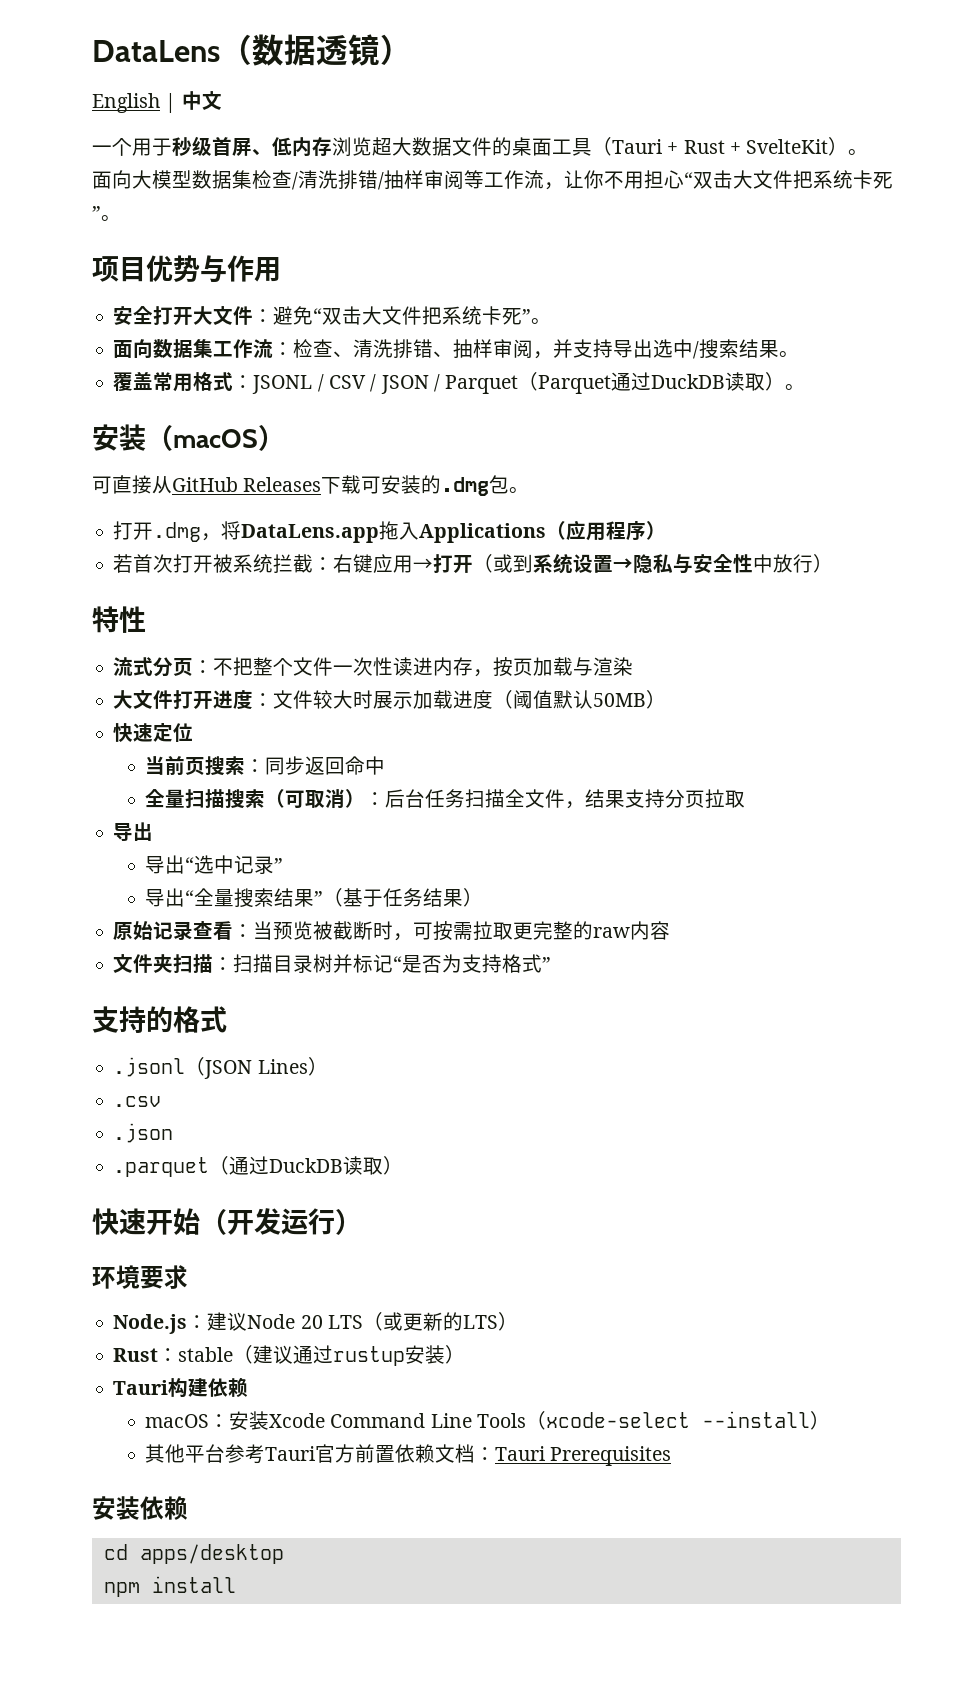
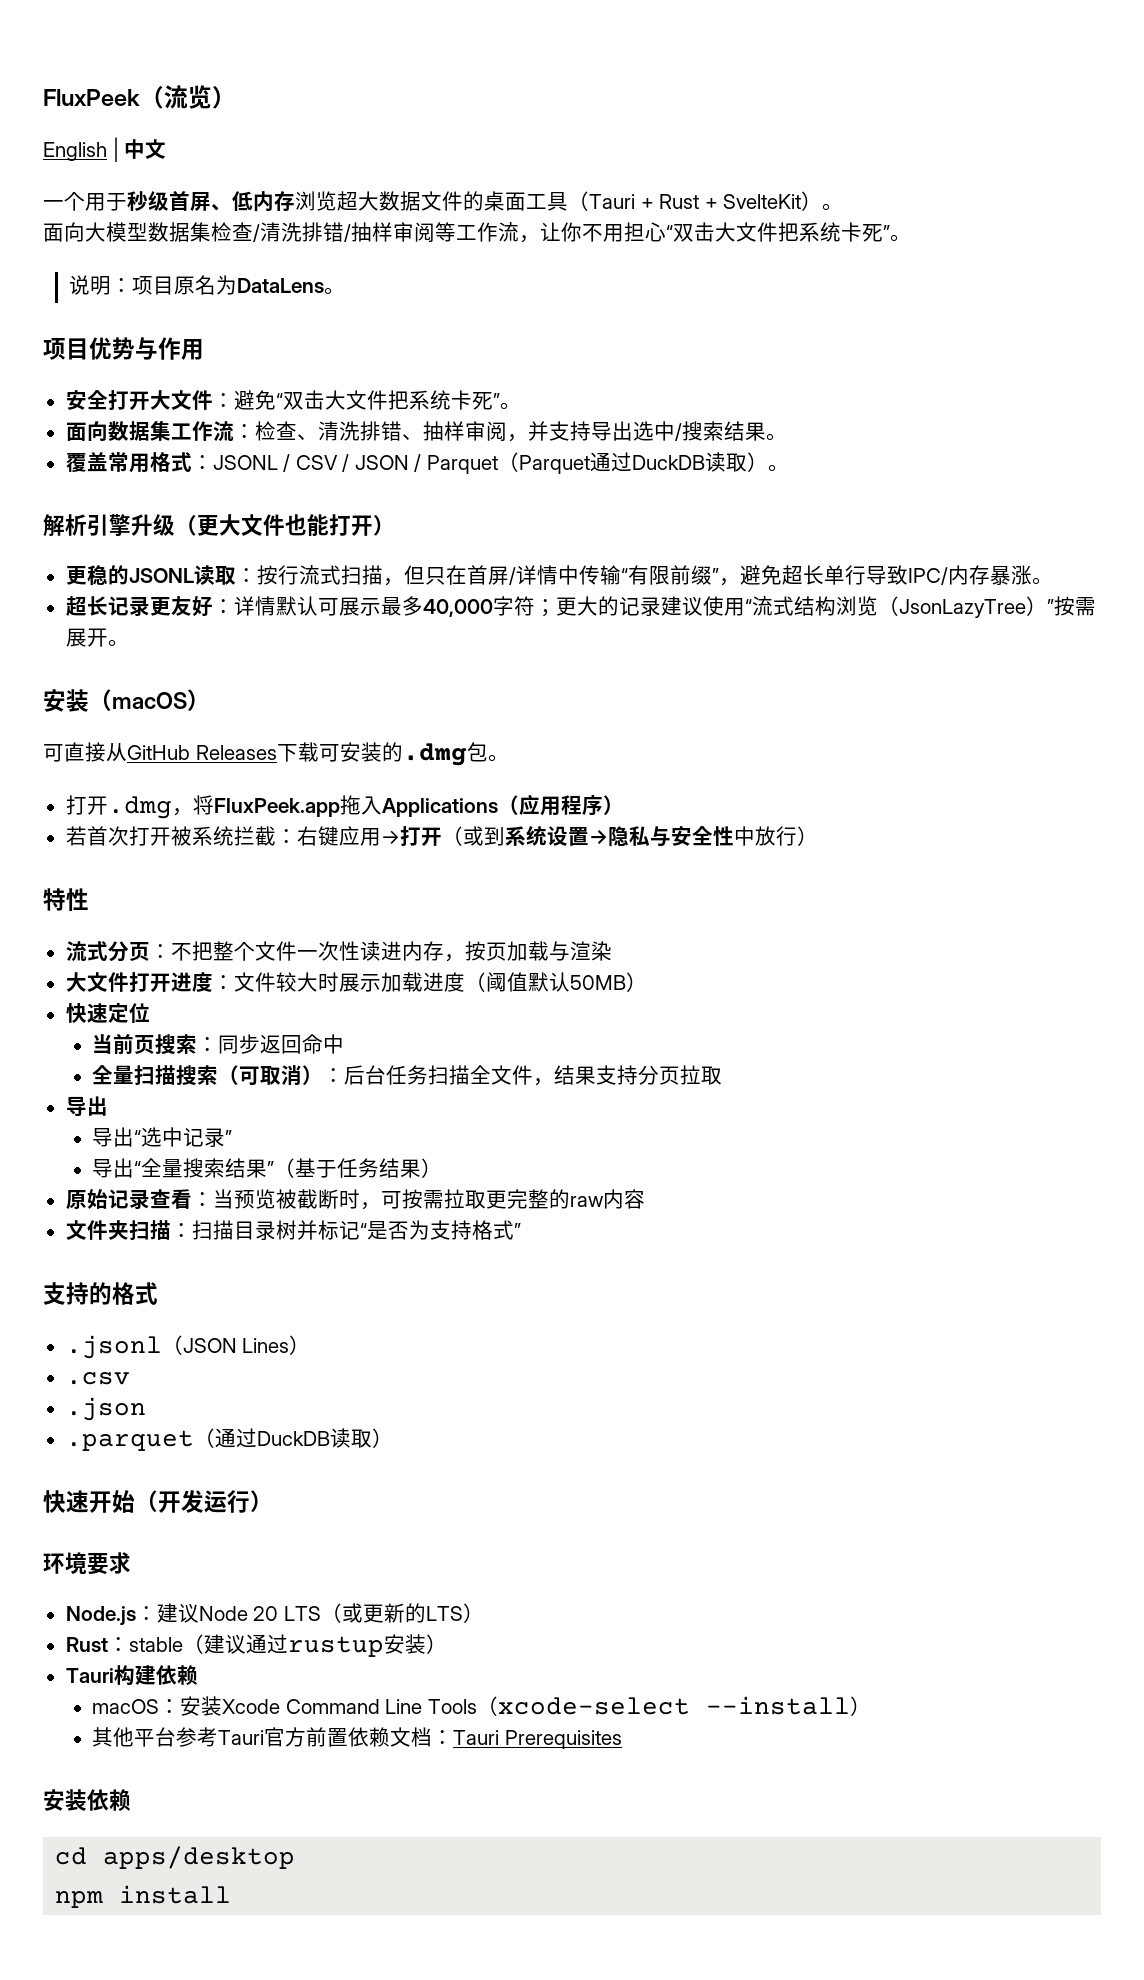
[92,34,380,66] DataLens（数据透镜 -> [43,85,212,109] FluxPeek（流览
(121, 218) none -> [69,275,346,295] // 说明：项目原名为DataLens。
(806, 387) none -> [43,514,395,537] [65,565,1053,586] [65,596,1096,618] [65,628,129,647] // 解析引擎升级（更大文件也能打开） // 更稳的JSONL读取：按行流式扫描，但只在首屏/详情中传输“有限前缀”，避免超长单行导致IPC/内存暴涨。 // 超长记录更友好：详情默认可展示最多40,000字符；更大的记录建议使用“流式结构浏览（JsonLazyTree）”按需展开。
[241,524,380,543] DataLens.app -> [213,798,340,817] FluxPeek.app

